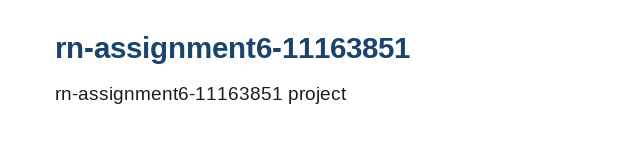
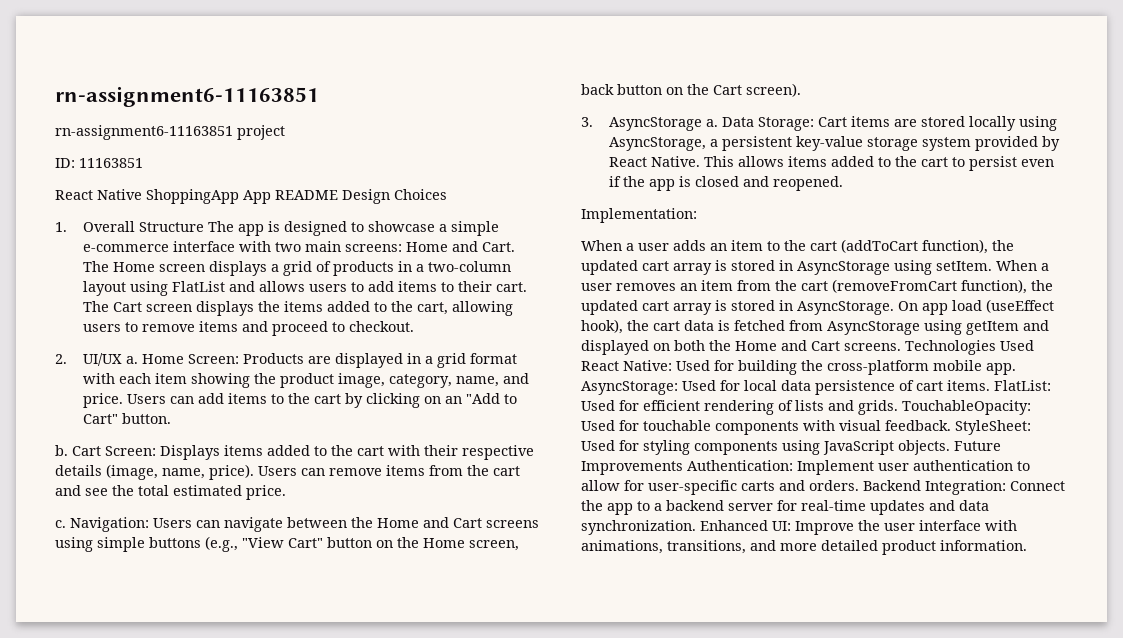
(348, 95) none -> [55,158,143,168] [55,189,447,204] [55,221,500,236] [83,241,516,252] [83,261,512,276] [83,281,528,296] [83,301,514,316] [83,321,415,336] [55,353,518,368] [83,373,530,388] [83,393,518,408] [83,413,172,424] [55,445,534,460] [55,464,520,480] [55,485,286,500] [55,517,539,532] [55,536,519,552] [581,83,801,97] [581,116,1058,131] [609,136,1061,151] [609,156,1055,171] [609,176,844,191] [581,208,697,223] [581,239,1014,254] [581,260,1049,275] [581,279,1053,294] [581,299,1054,315] [581,319,1049,335] [581,340,1034,355] [581,360,1016,375] [581,380,1051,395] [581,400,1031,415] [581,420,1031,435] [581,440,1001,455] [581,460,1030,475] [581,480,1065,495] [581,500,989,515] [581,520,1017,535] [581,540,1027,555] // ID: 11163851 // React Native ShoppingApp App README Design Choices // 1. Overall Structure The app is designed to showcase a simple e-commerce interface with two main screens: Home and Cart. The Home screen displays a grid of products in a two-column layout using FlatList and allows users to add items to their cart. The Cart screen displays the items added to the cart, allowing users to remove items and proceed to checkout. // 2. UI/UX a. Home Screen: Products are displayed in a grid format with each item showing the product image, category, name, and price. Users can add items to the cart by clicking on an "Add to Cart" button. // b. Cart Screen: Displays items added to the cart with their respective details (image, name, price). Users can remove items from the cart and see the total estimated price. // c. Navigation: Users can navigate between the Home and Cart screens using simple buttons (e.g., "View Cart" button on the Home screen, back button on the Cart screen). // 3. AsyncStorage a. Data Storage: Cart items are stored locally using AsyncStorage, a persistent key-value storage system provided by React Native. This allows items added to the cart to persist even if the app is closed and reopened. // Implementation: // When a user adds an item to the cart (addToCart function), the updated cart array is stored in AsyncStorage using setItem. When a user removes an item from the cart (removeFromCart function), the updated cart array is stored in AsyncStorage. On app load (useEffect hook), the cart data is fetched from AsyncStorage using getItem and displayed on both the Home and Cart screens. Technologies Used React Native: Used for building the cross-platform mobile app. AsyncStorage: Used for local data persistence of cart items. FlatList: Used for efficient rendering of lists and grids. TouchableOpacity: Used for touchable components with visual feedback. StyleSheet: Used for styling components using JavaScript objects. Future Improvements Authentication: Implement user authentication to allow for user-specific carts and orders. Backend Integration: Connect the app to a backend server for real-time updates and data synchronization. Enhanced UI: Improve the user interface with animations, transitions, and more detailed product information.

